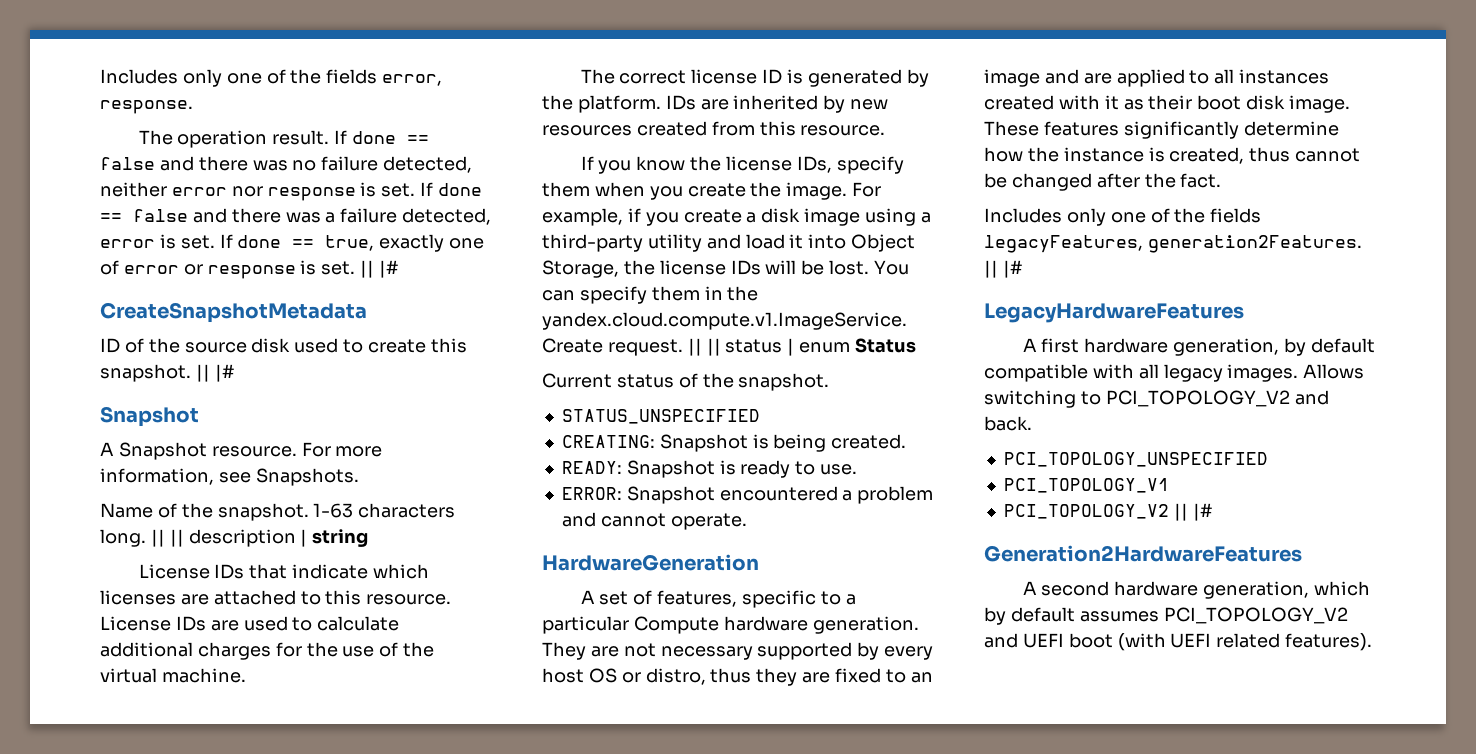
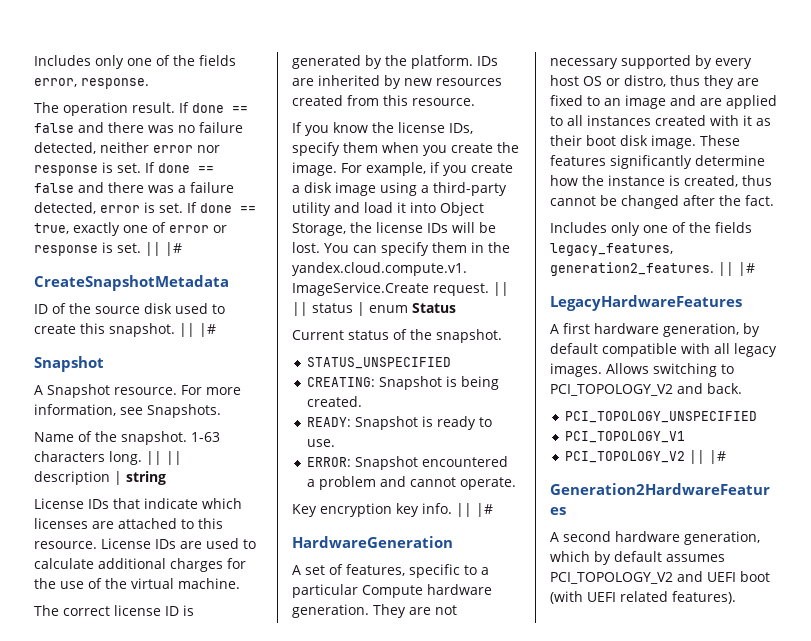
(747, 521) none -> [292,503,493,517] // Key encryption key info. || |#
[984,235,1362,253] legacyFeatures, generation2Features. -> [550,243,673,256] [550,262,714,276] legacy_features, generation2_features.

